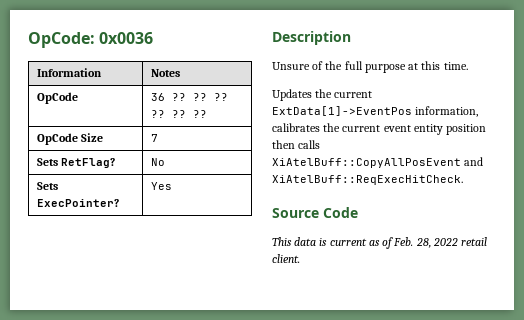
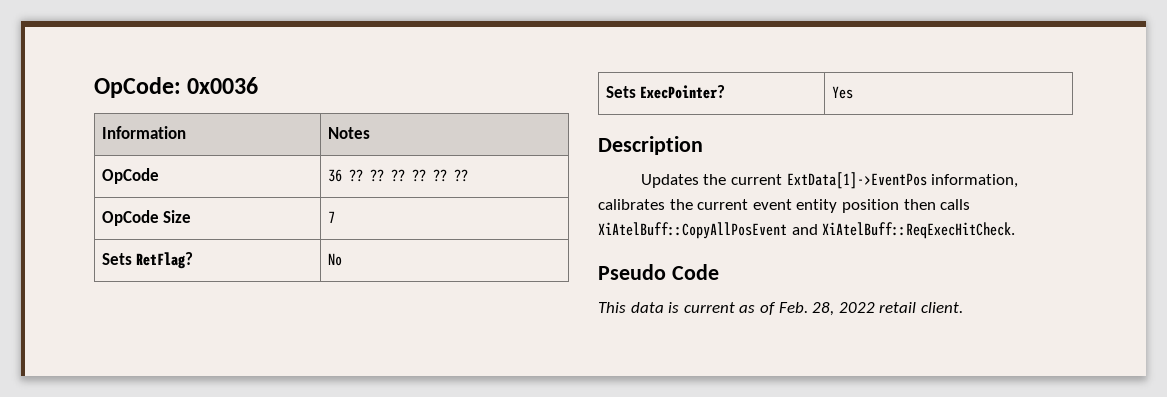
[272,61,468,73] // Unsure of the full purpose at this time. -> (703, 145) none
[272,208,319,218] Source -> [598,264,666,280] Pseudo

